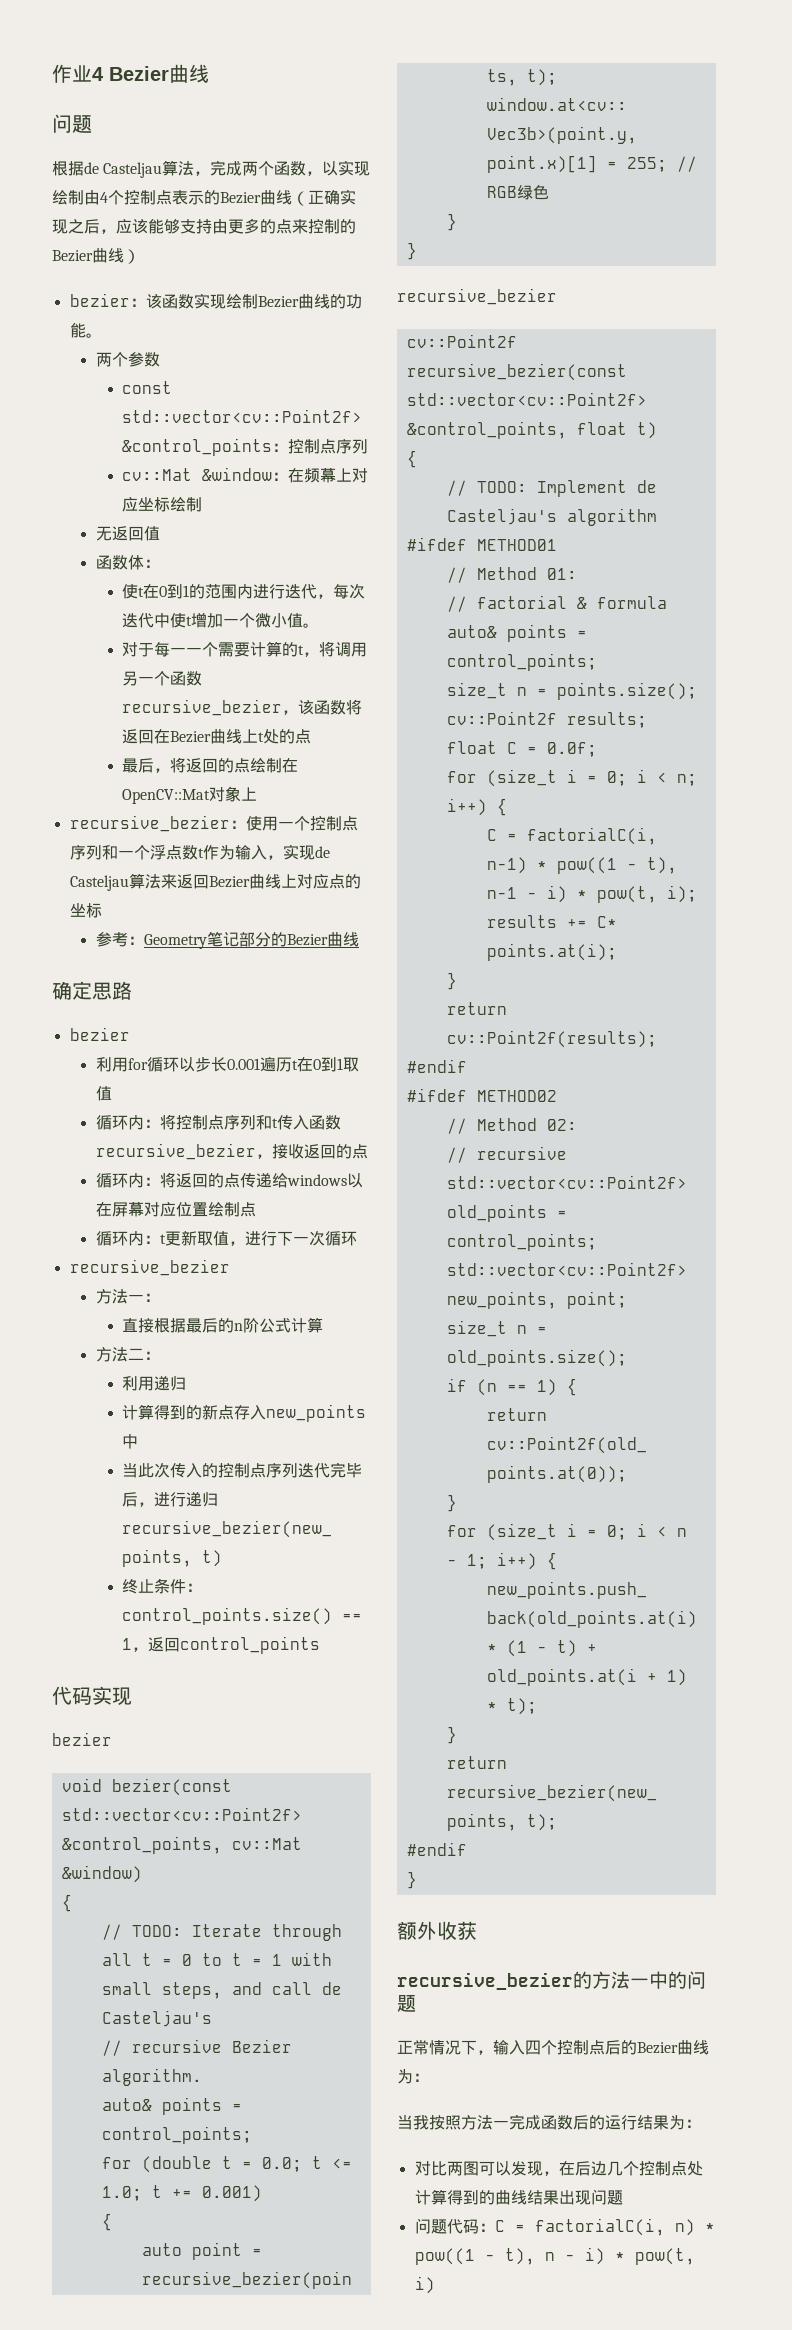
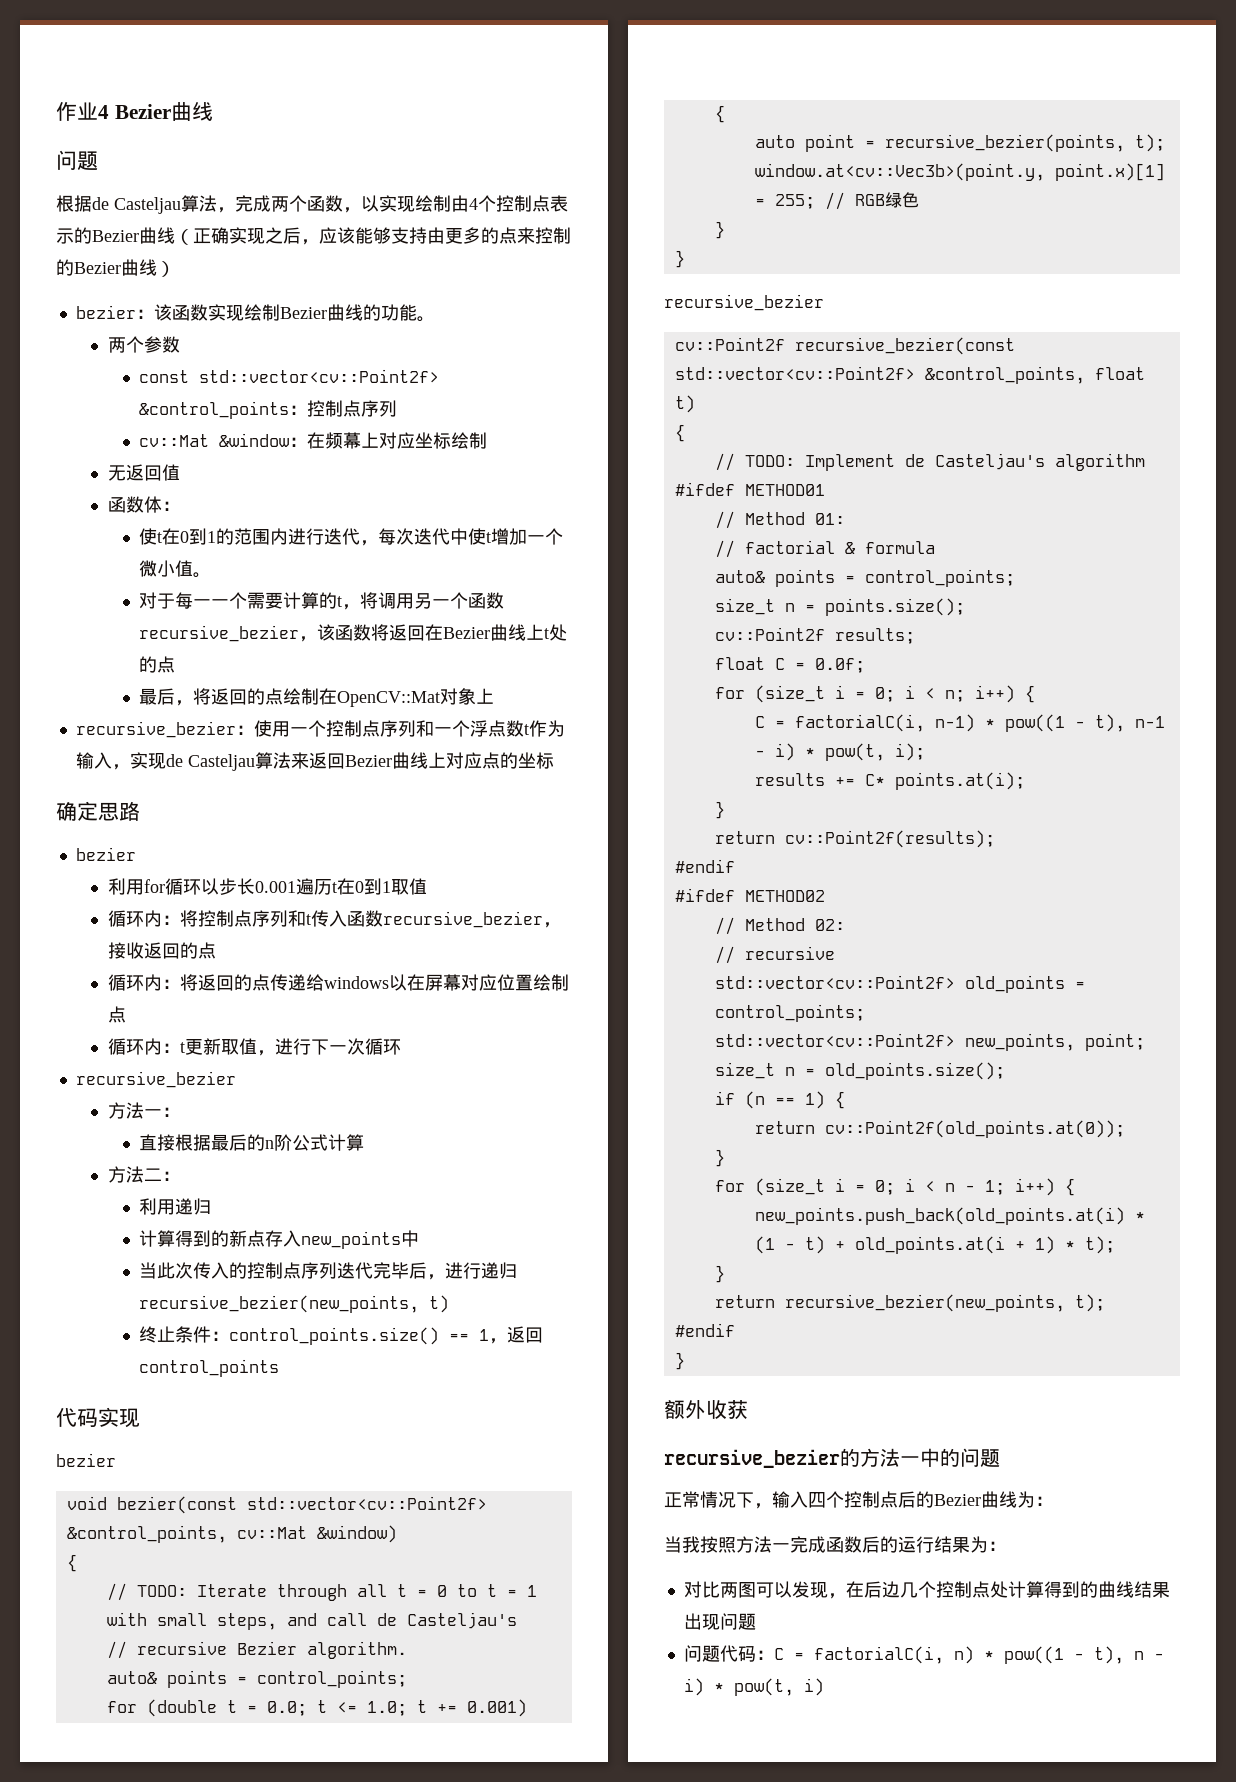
[95,931,359,949] // 参考：Geometry笔记部分的Bezier曲线 -> (554, 760) none

